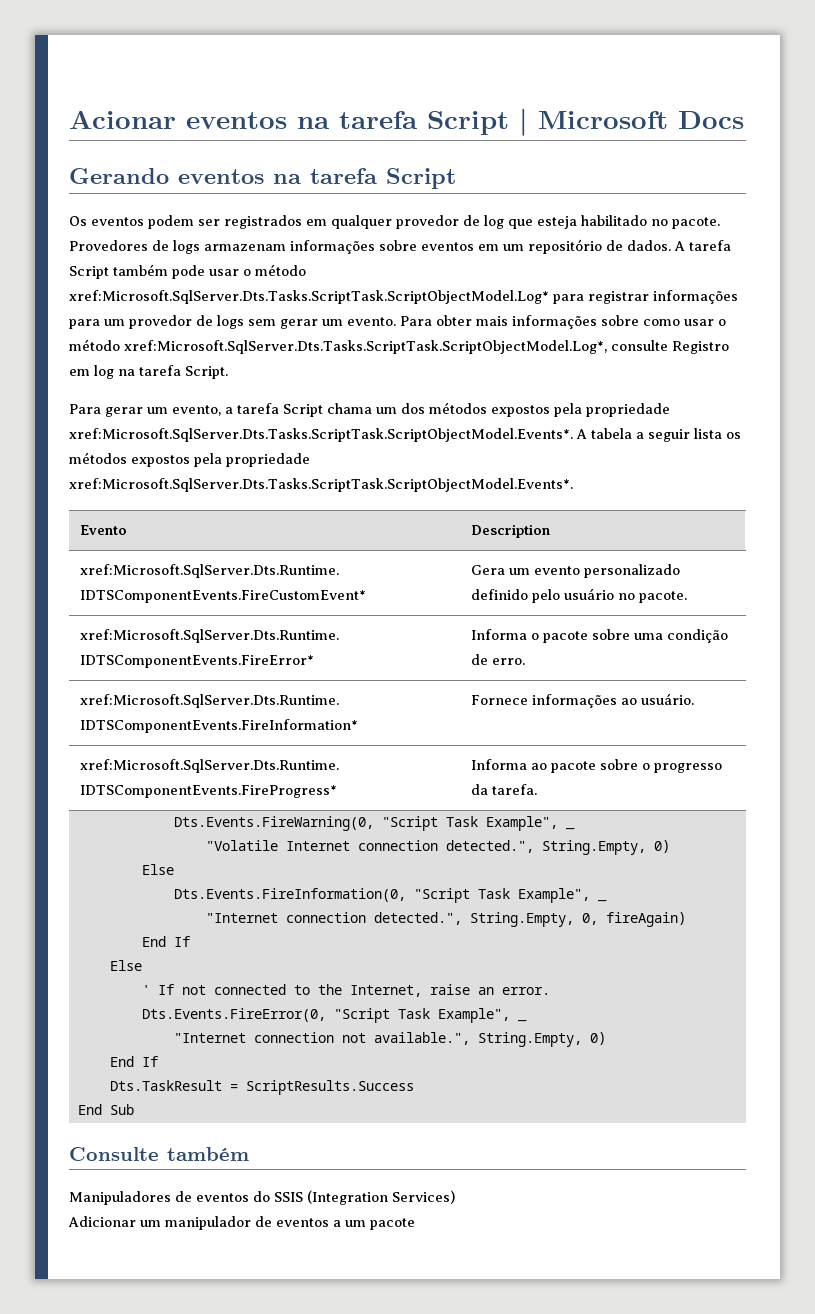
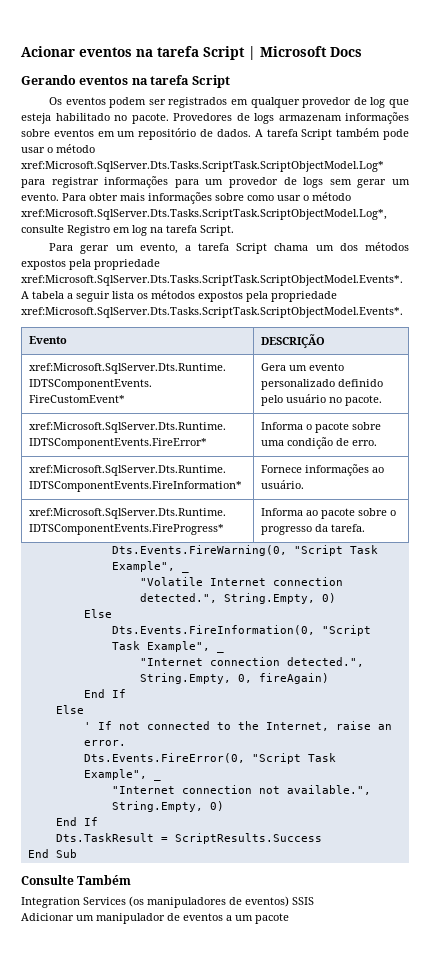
[470,524,550,538] Description -> [261,334,326,348] DESCRIÇÃO
[167,1147,249,1161] [69,1191,270,1205] também // Manipuladores de eventos do -> [77,875,132,885] [21,896,289,908] Também // Integration Services (os manipuladores de eventos)
[307,1190,455,1205] (Integration Services) -> (314, 901) none

